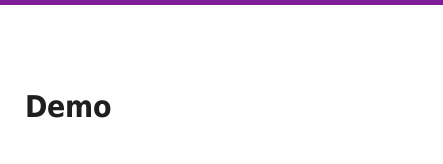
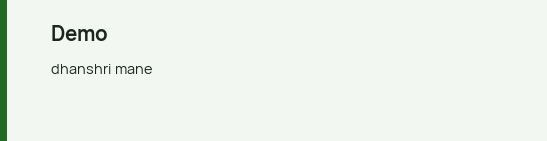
(112, 106) none -> [51,64,152,74] // dhanshri mane

